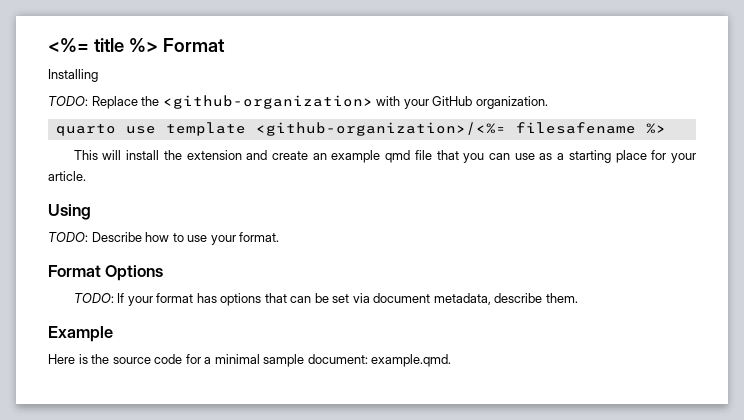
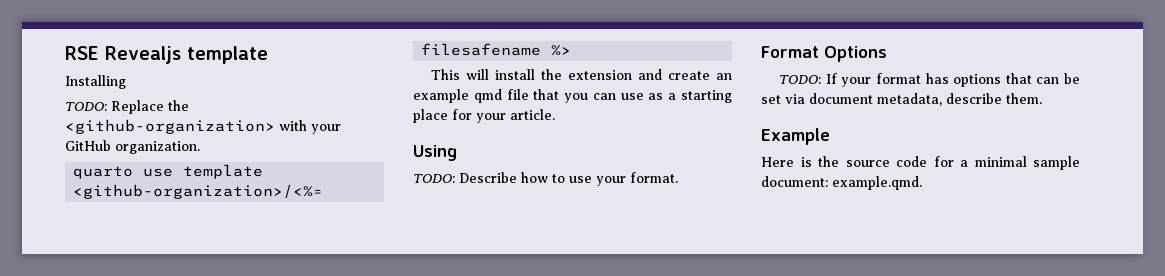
[48,38,225,52] <%= title %> Format -> [65,46,268,64] RSE Revealjs template

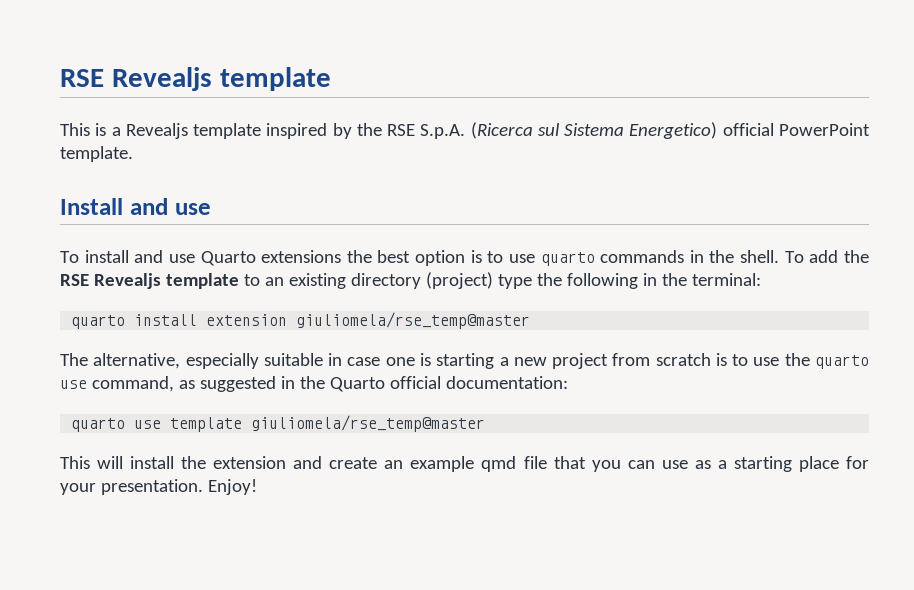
[65,75,126,89] [65,100,189,114] [65,119,341,134] [65,140,200,154] Installing // TODO: Replace the <github-organization> with your GitHub organization. -> [60,122,870,139] [60,146,133,162] [60,198,211,215] [60,250,870,266] [60,272,761,289] [71,312,531,329] [60,353,870,369] [60,376,568,392] This is a Revealjs template inspired by the RSE S.p.A. (Ricerca sul Sistema Energetico) official PowerPoint template. // Install and use // To install and use Quarto extensions the best option is to use quarto commands in the shell. To add the RSE Revealjs template to an existing directory (project) type the following in the terminal: // quarto install extension giuliomela/rse_temp@master // The alternative, especially suitable in case one is starting a new project from scratch is to use the quarto use command, as suggested in the Quarto official documentation:
[73,184,324,199] [421,43,572,56] <github-organization>/<%= filesafename %> -> [251,415,486,432] giuliomela/rse_temp@master
[510,109,555,120] [413,145,457,161] [413,172,678,186] [761,46,887,62] [779,73,1080,87] [761,93,1042,106] [761,128,830,145] [761,156,1080,170] [761,176,922,190] article. // Using // TODO: Describe how to use your format. // Format Options // TODO: If your format has options that can be set via document metadata, describe them. // Example // Here is the source code for a minimal sample document: example.qmd. -> [100,479,257,495] presentation. Enjoy!

